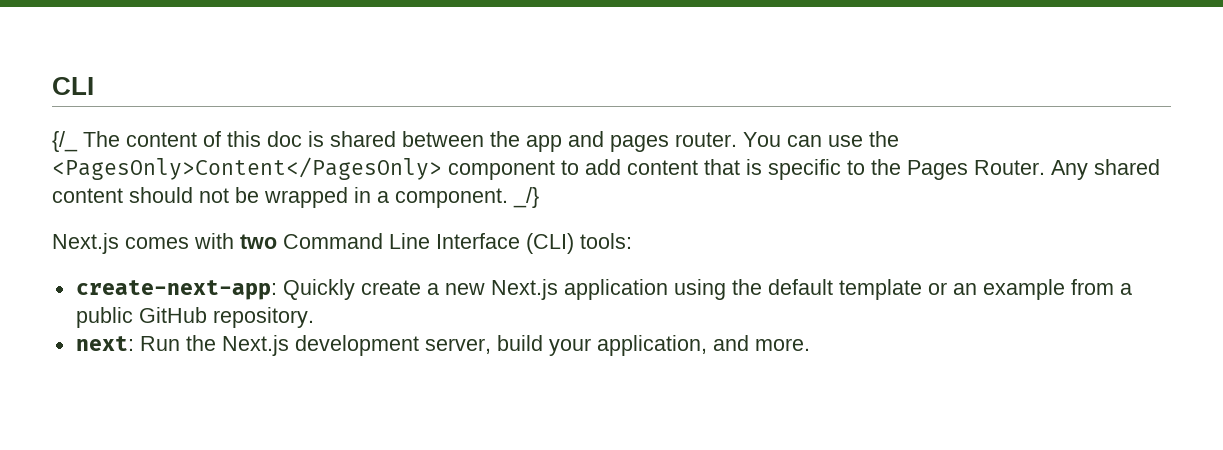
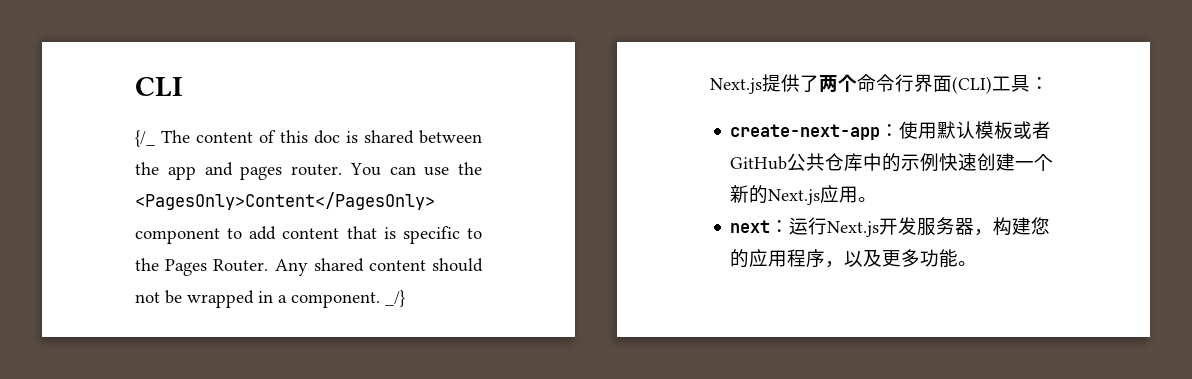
[125,233,632,254] [75,279,1132,300] [75,307,314,328] [75,335,810,356] comes with two Command Line Interface (CLI) tools: // create-next-app: Quickly create a new Next.js application using the default template or an example from a public GitHub repository. // next: Run the Next.js development server, build your application, and more. -> [762,74,1049,94] [730,121,1052,140] [730,153,1054,172] [730,185,878,205] [730,217,1051,237] [730,249,978,268] 提供了两个命令行界面(CLI)工具： // create-next-app：使用默认模板或者GitHub公共仓库中的示例快速创建一个新的Next.js应用。 // next：运行Next.js开发服务器，构建您的应用程序，以及更多功能。

